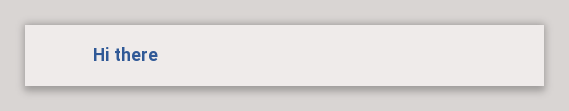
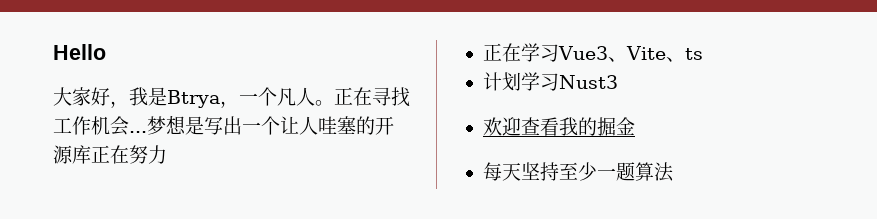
[93,47,158,61] Hi there -> [53,44,106,60] [53,87,410,108] [53,115,394,136] [53,145,167,164] [482,43,703,62] [482,72,618,91] [482,117,635,136] [482,162,674,182] Hello // 大家好，我是Btrya，一个凡人。正在寻找工作机会...梦想是写出一个让人哇塞的开源库正在努力 // 正在学习Vue3、Vite、ts // 计划学习Nust3 // 欢迎查看我的掘金 // 每天坚持至少一题算法

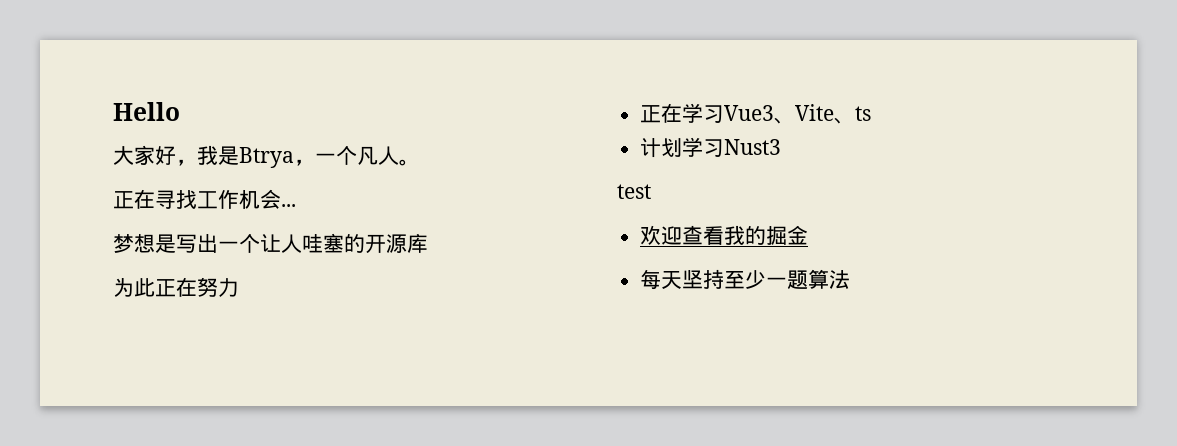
(334, 103) none -> (420, 162) //
(147, 132) none -> (296, 205) //
(91, 154) none -> [113,278,155,297] // 为此
(618, 82) none -> [617,184,651,199] // test

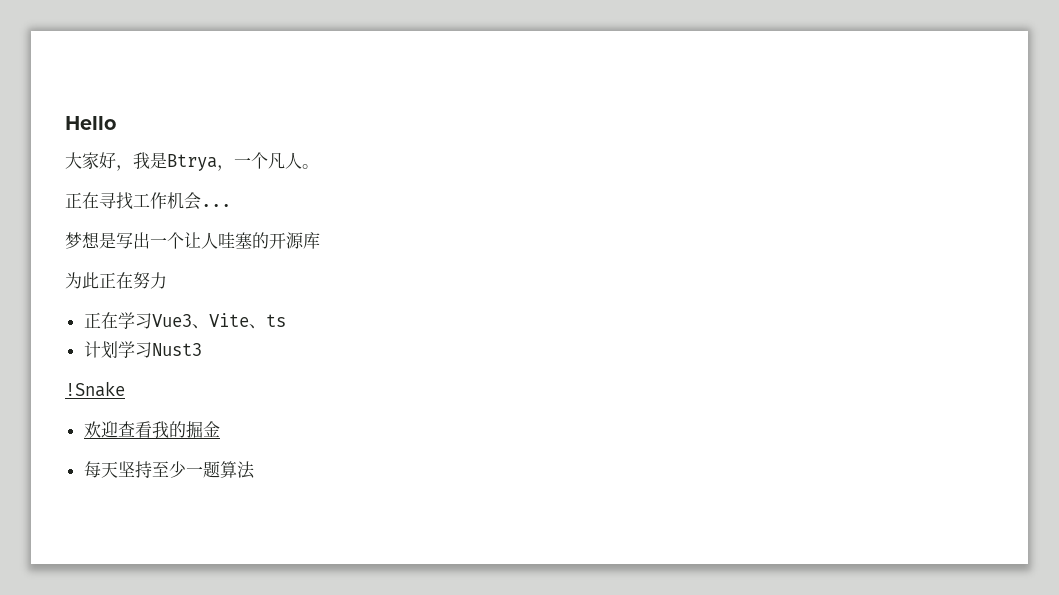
[617,184,651,199] test -> [65,381,125,397] !Snake

